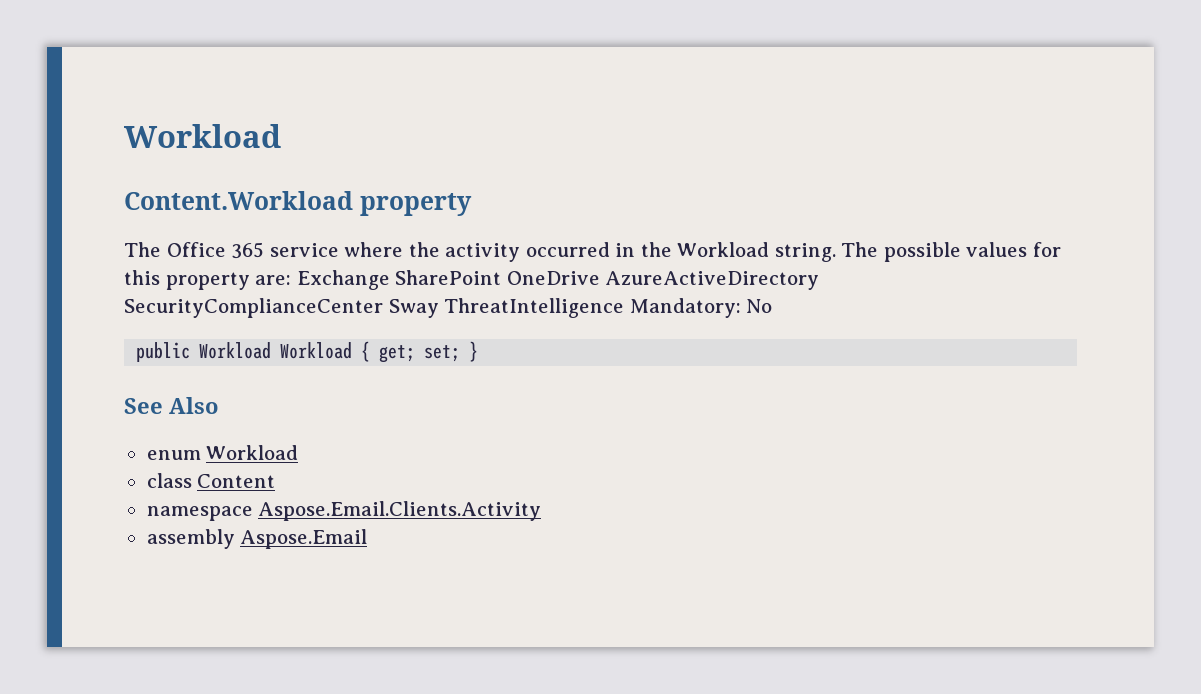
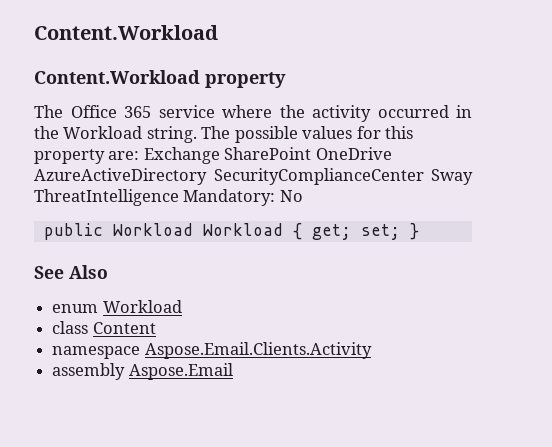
[124,124,281,148] Workload -> [34,25,218,40] Content.Workload

